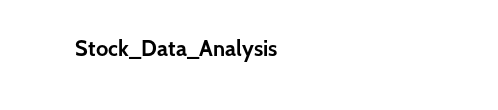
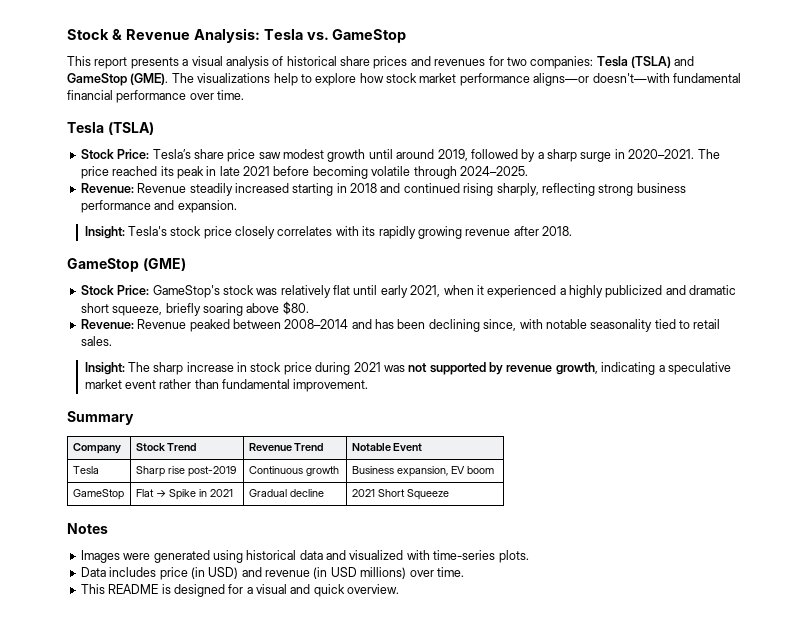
[75,39,277,62] Stock_Data_Analysis -> [67,28,407,43] [67,56,695,69] [67,73,741,86] [67,90,245,103] [67,122,154,135] [80,149,720,162] [80,166,528,179] [80,183,686,196] [80,200,237,213] [84,226,572,239] [67,258,186,272] [80,285,737,298] [80,301,309,316] [80,319,721,332] [80,336,112,346] [84,362,731,375] [84,379,369,392] [67,411,134,425] [72,443,121,454] [135,443,197,451] [248,443,324,451] [351,443,423,451] [72,466,99,474] [135,466,236,477] [248,466,339,476] [351,466,494,477] [72,489,124,500] [135,489,233,500] [248,489,324,497] [351,489,449,500] [67,523,108,534] [80,550,529,563] [80,567,464,580] [80,584,400,597] Stock & Revenue Analysis: Tesla vs. GameStop // This report presents a visual analysis of historical share prices and revenues for two companies: Tesla (TSLA) and GameStop (GME). The visualizations help to explore how stock market performance aligns—or doesn't—with fundamental financial performance over time. // Tesla (TSLA) // Stock Price: Tesla’s share price saw modest growth until around 2019, followed by a sharp surge in 2020–2021. The price reached its peak in late 2021 before becoming volatile through 2024–2025. // Revenue: Revenue steadily increased starting in 2018 and continued rising sharply, reflecting strong business performance and expansion. // Insight: Tesla's stock price closely correlates with its rapidly growing revenue after 2018. // GameStop (GME) // Stock Price: GameStop's stock was relatively flat until early 2021, when it experienced a highly publicized and dramatic short squeeze, briefly soaring above $80. // Revenue: Revenue peaked between 2008–2014 and has been declining since, with notable seasonality tied to retail sales. // Insight: The sharp increase in stock price during 2021 was not supported by revenue growth, indicating a speculative market event rather than fundamental improvement. // Summary // Company | Stock Trend | Revenue Trend | Notable Event // Tesla | Sharp rise post-2019 | Continuous growth | Business expansion, EV boom // GameStop | Flat → Spike in 2021 | Gradual decline | 2021 Short Squeeze // Notes // Images were generated using historical data and visualized with time-series plots. // Data includes price (in USD) and revenue (in USD millions) over time. // This README is designed for a visual and quick overview.

